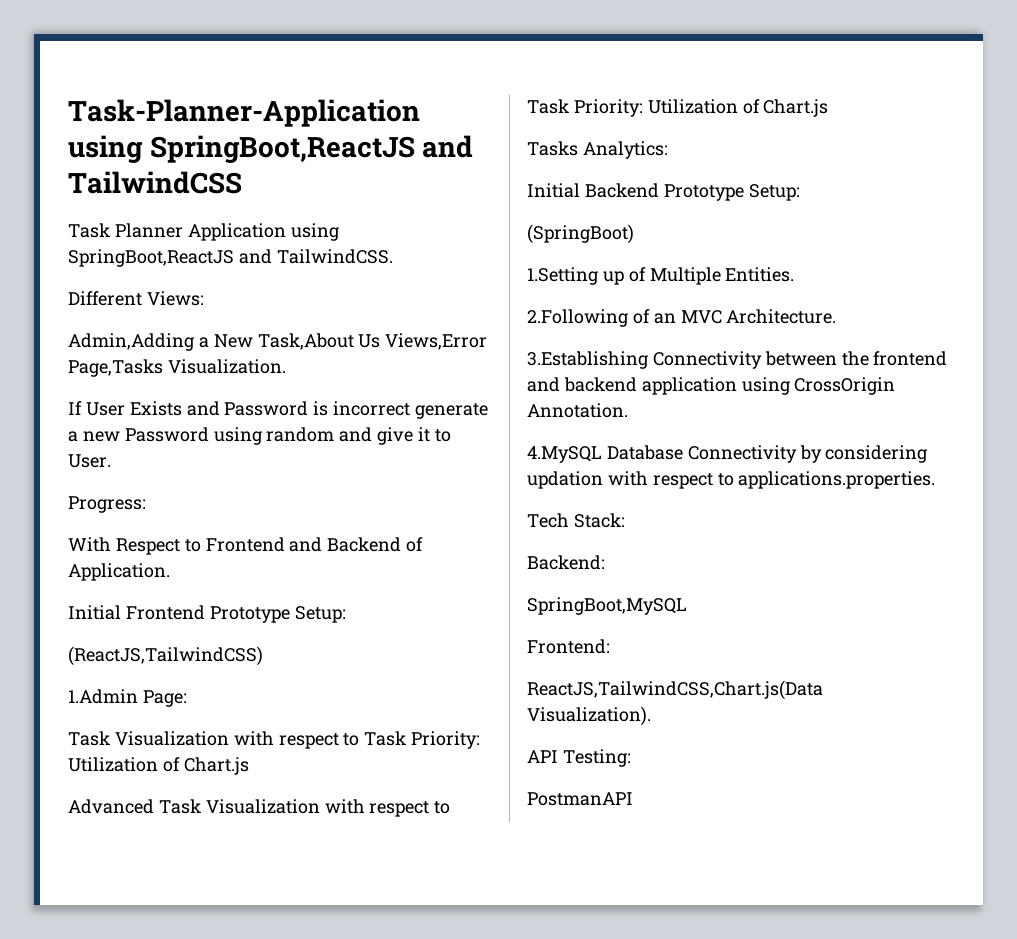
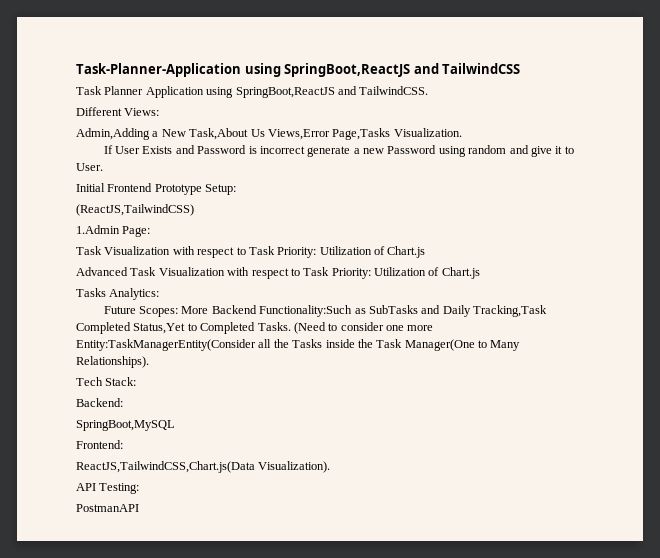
[68,496,146,513] [68,537,424,555] [68,563,170,581] // Progress: // With Respect to Frontend and Backend of Application. -> (103, 167) none
[527,183,800,201] [527,224,634,244] [527,267,795,285] [527,309,837,327] [527,351,948,369] [527,377,896,395] [527,403,628,418] [527,445,928,463] [527,471,936,489] Initial Backend Prototype Setup: // (SpringBoot) // 1.Setting up of Multiple Entities. // 2.Following of an MVC Architecture. // 3.Establishing Connectivity between the frontend and backend application using CrossOrigin Annotation. // 4.MySQL Database Connectivity by considering updation with respect to applications.properties. -> [103,305,548,317] [76,322,434,334] [76,339,521,351] [76,356,149,368] Future Scopes: More Backend Functionality:Such as SubTasks and Daily Tracking,Task Completed Status,Yet to Completed Tasks. (Need to consider one more Entity:TaskManagerEntity(Consider all the Tasks inside the Task Manager(One to Many Relationships).

